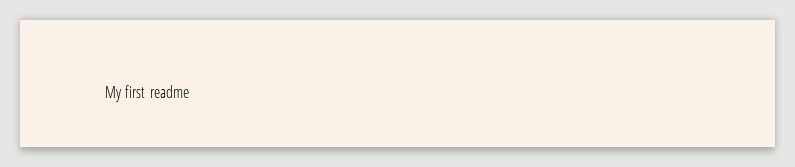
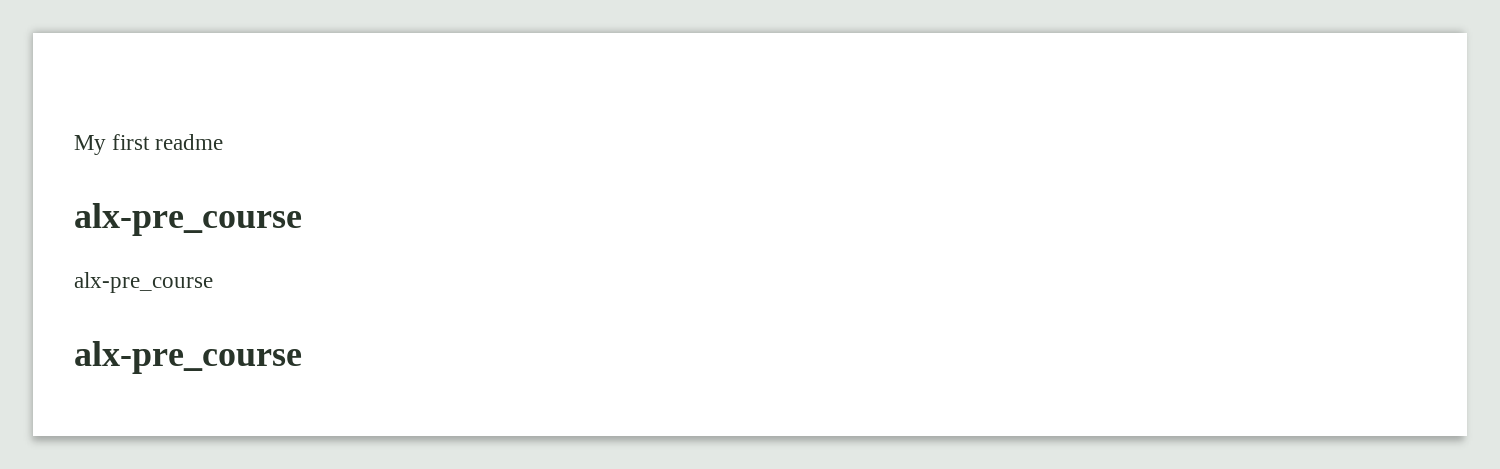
(189, 91) none -> [74,203,302,236] [74,272,213,293] [74,341,302,374] // alx-pre_course // alx-pre_course // alx-pre_course

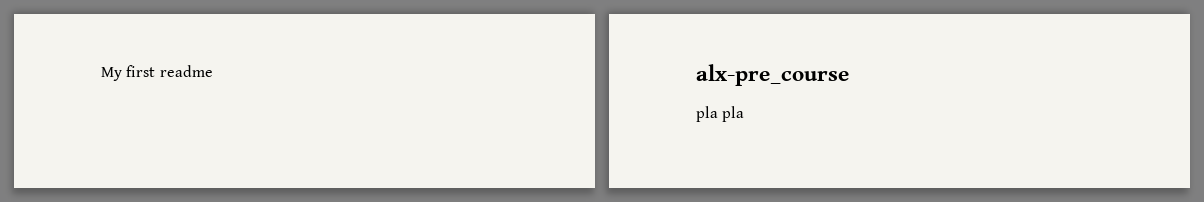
[74,272,213,293] [74,341,302,374] alx-pre_course // alx-pre_course -> [696,106,745,122] pla pla

